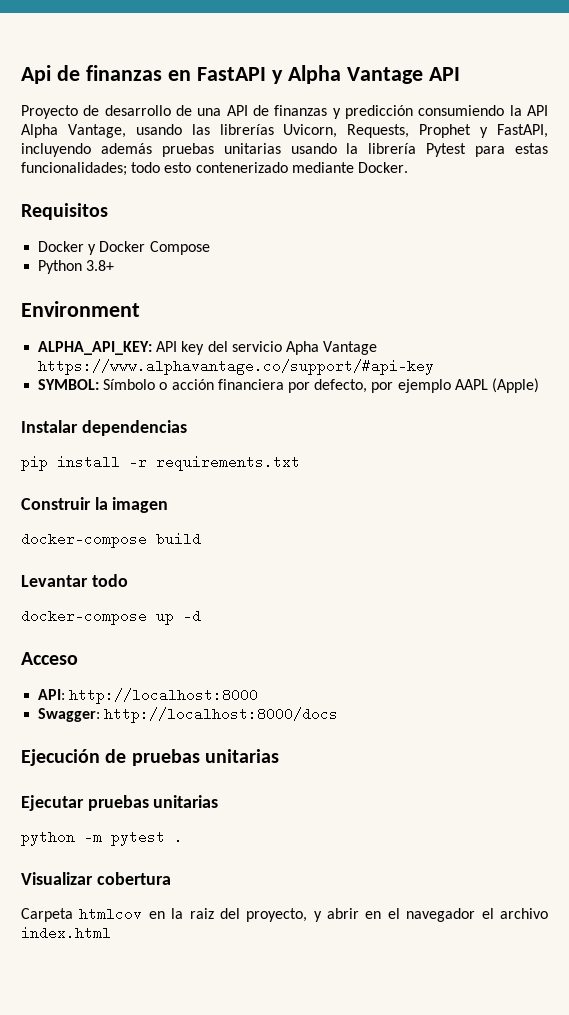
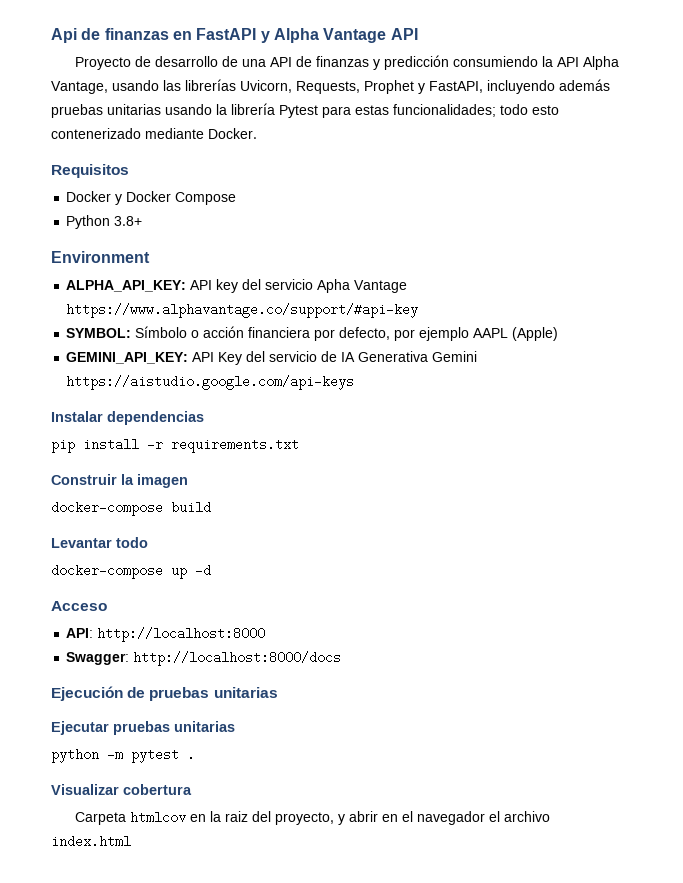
(539, 385) none -> [66,351,478,365] [66,375,355,390] // GEMINI_API_KEY: API Key del servicio de IA Generativa Gemini https://aistudio.google.com/api-keys

